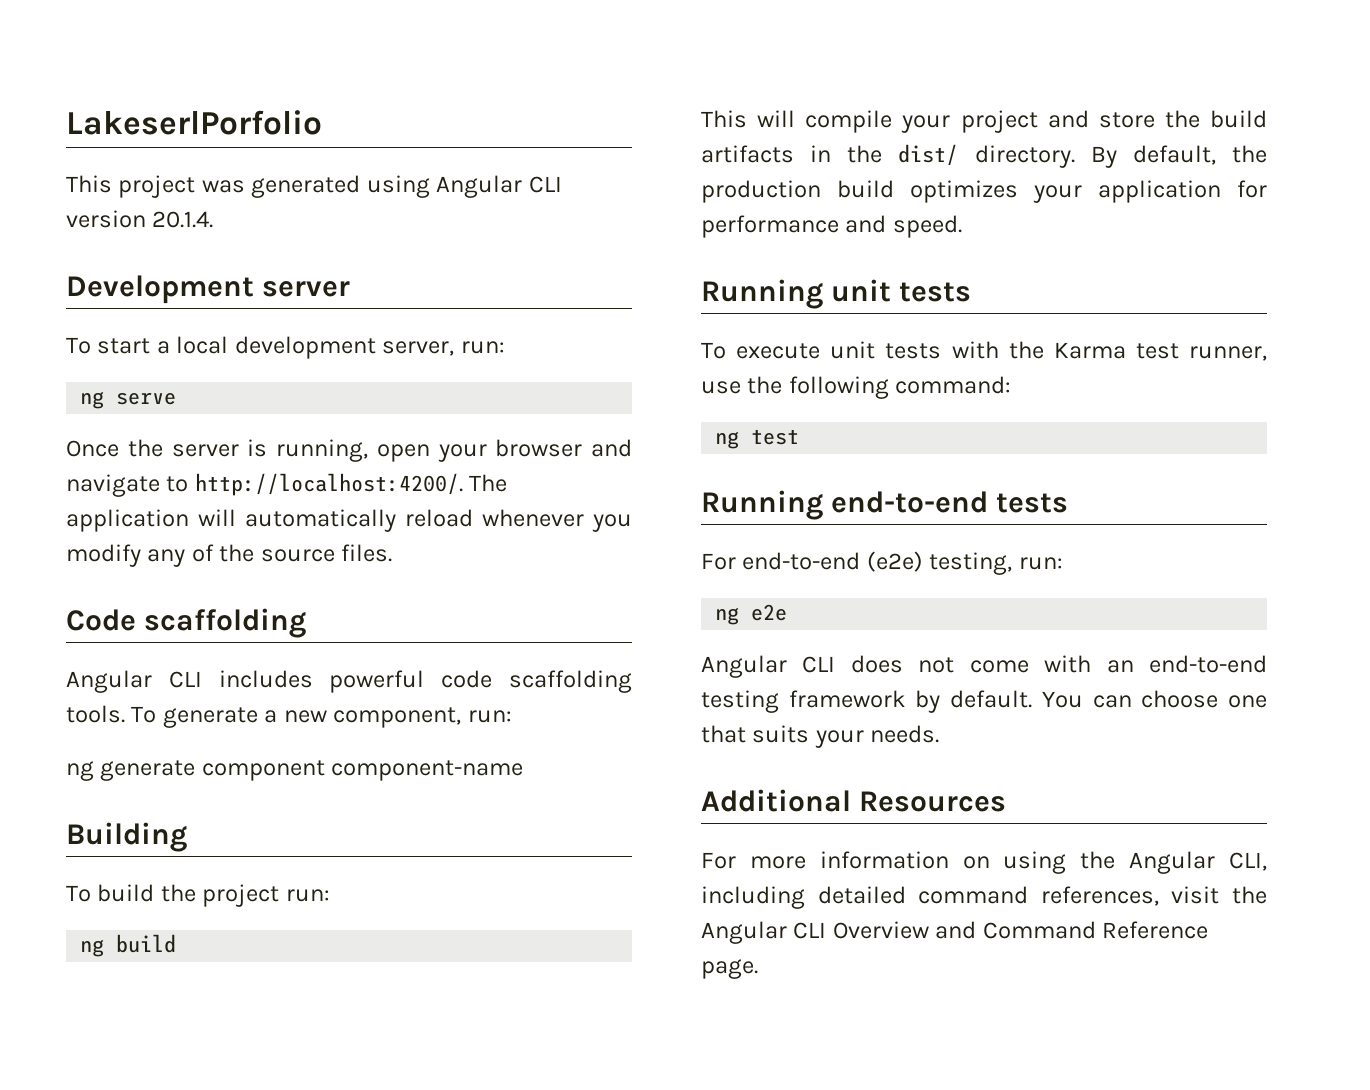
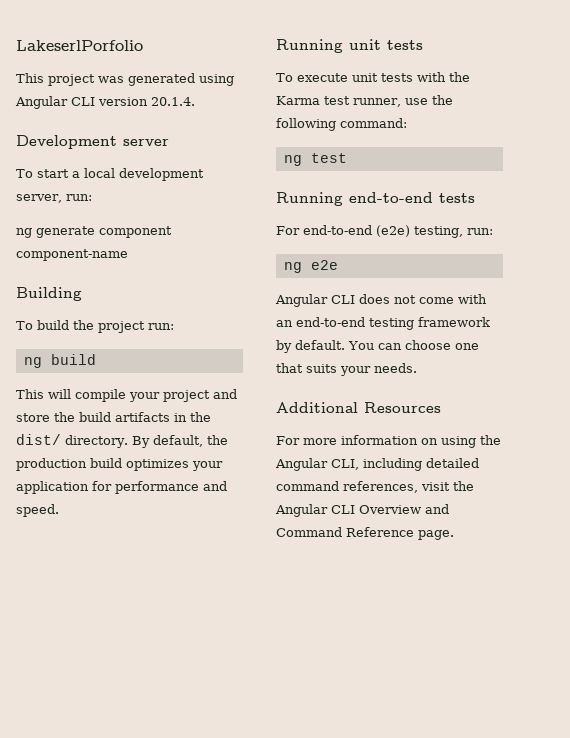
[80,391,177,409] [66,439,632,462] [66,473,508,497] [66,509,632,532] [66,544,393,567] [66,608,307,638] [66,670,632,693] [66,705,512,728] // ng serve // Once the server is running, open your browser and navigate to http://localhost:4200/. The application will automatically reload whenever you modify any of the source files. // Code scaffolding // Angular CLI includes powerful code scaffolding tools. To generate a new component, run: -> (92, 197) none

